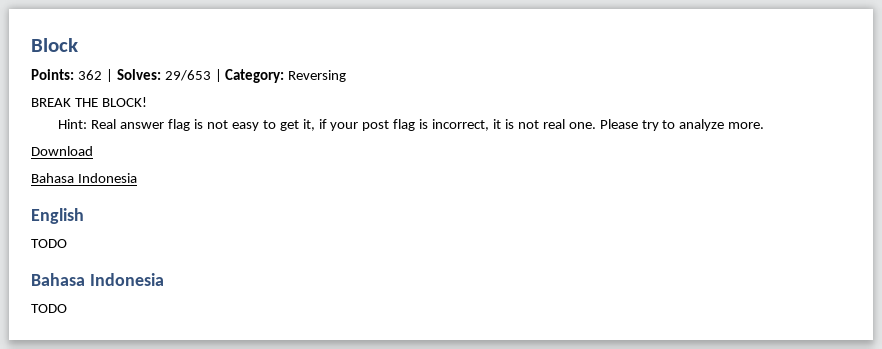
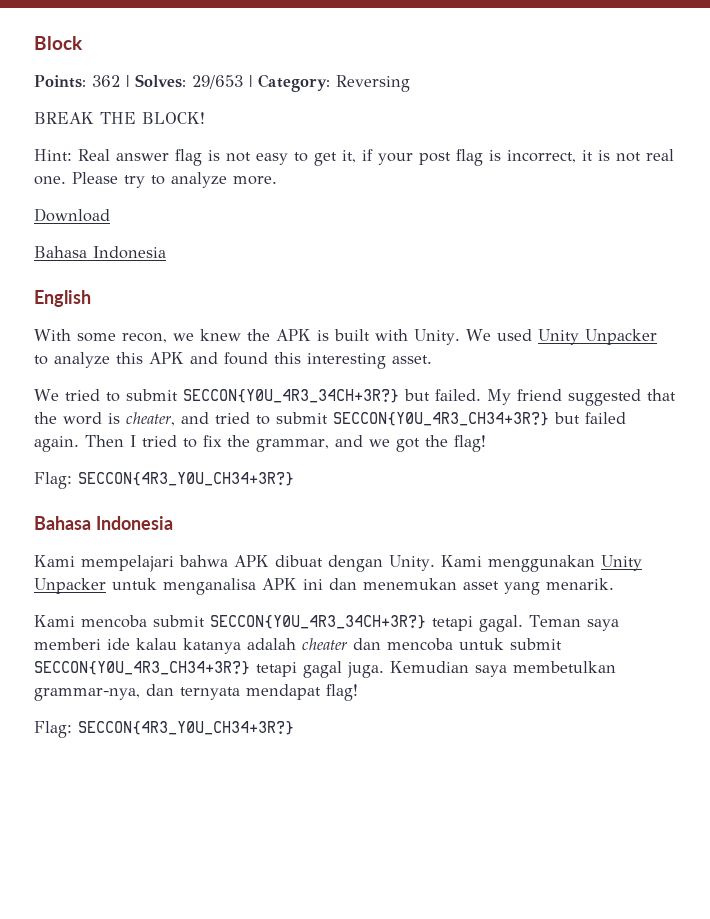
[31,239,67,248] [31,273,164,286] [31,304,67,313] TODO // Bahasa Indonesia // TODO -> [34,329,657,345] [34,352,432,369] [34,389,676,406] [34,412,626,426] [34,435,486,452] [34,472,294,489] [34,516,173,530] [34,555,642,572] [34,578,614,595] [34,615,619,632] [34,638,562,654] [34,661,616,678] [34,684,358,701] [34,721,294,738] With some recon, we knew the APK is built with Unity. We used Unity Unpacker to analyze this APK and found this interesting asset. // We tried to submit SECCON{Y0U_4R3_34CH+3R?} but failed. My friend suggested that the word is cheater, and tried to submit SECCON{Y0U_4R3_CH34+3R?} but failed again. Then I tried to fix the grammar, and we got the flag! // Flag: SECCON{4R3_Y0U_CH34+3R?} // Bahasa Indonesia // Kami mempelajari bahwa APK dibuat dengan Unity. Kami menggunakan Unity Unpacker untuk menganalisa APK ini dan menemukan asset yang menarik. // Kami mencoba submit SECCON{Y0U_4R3_34CH+3R?} tetapi gagal. Teman saya memberi ide kalau katanya adalah cheater dan mencoba untuk submit SECCON{Y0U_4R3_CH34+3R?} tetapi gagal juga. Kemudian saya membetulkan grammar-nya, dan ternyata mendapat flag! // Flag: SECCON{4R3_Y0U_CH34+3R?}

